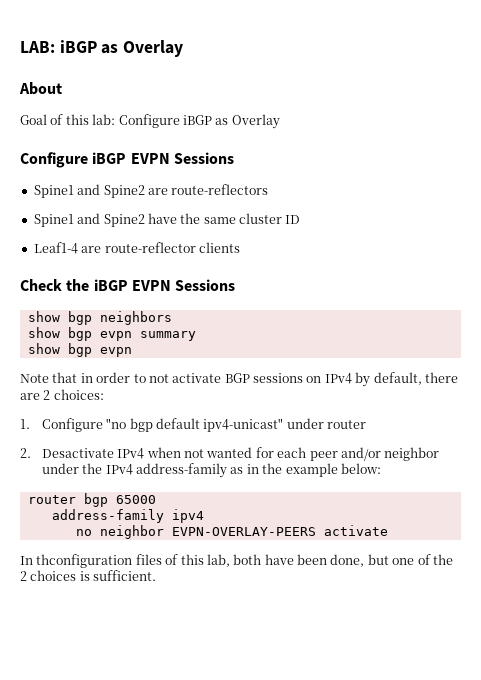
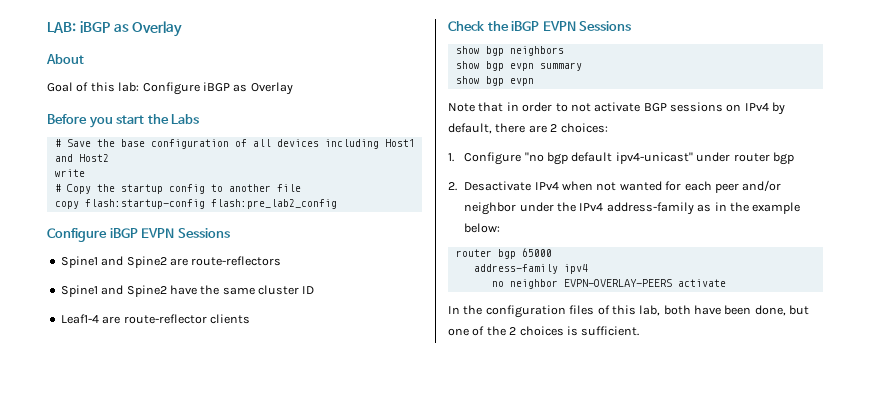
(280, 121) none -> [47,114,200,128] [54,139,415,149] [54,154,109,162] [54,169,85,177] [54,184,301,194] [54,199,337,209] // Before you start the Labs // # Save the base configuration of all devices including Host1 and Host2 // write // # Copy the startup config to another file // copy flash:startup-config flash:pre_lab2_config
(367, 424) none -> [772,152,794,165] bgp
[36,554,133,568] thconfiguration -> [463,305,566,318] the configuration

